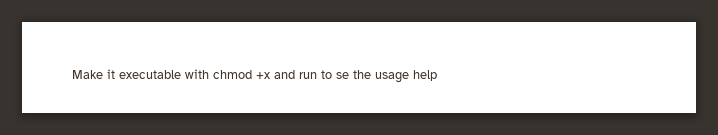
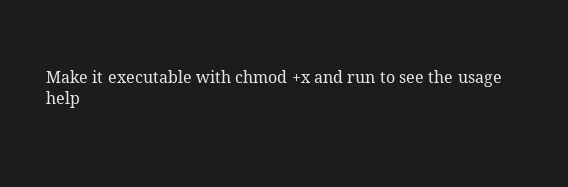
[336,72,349,79] se -> [398,74,424,83] see

